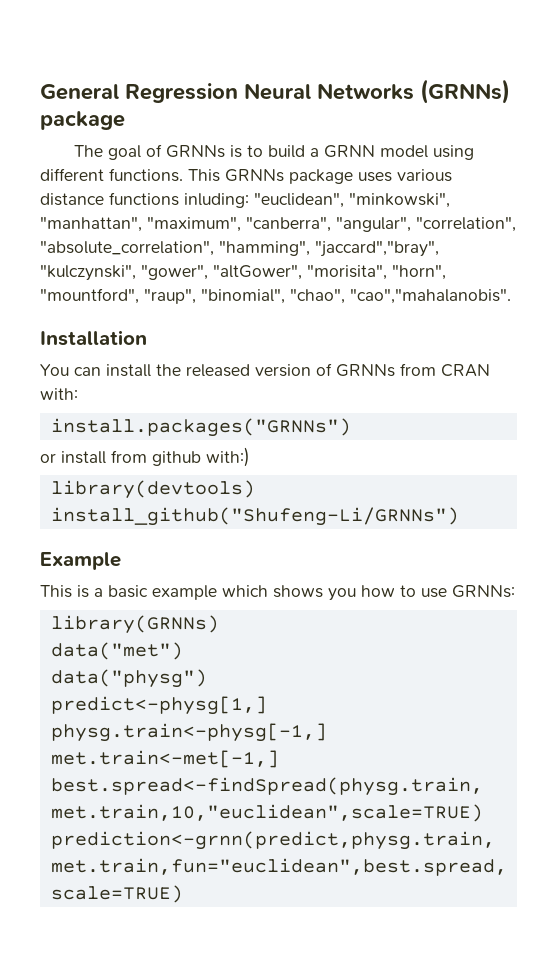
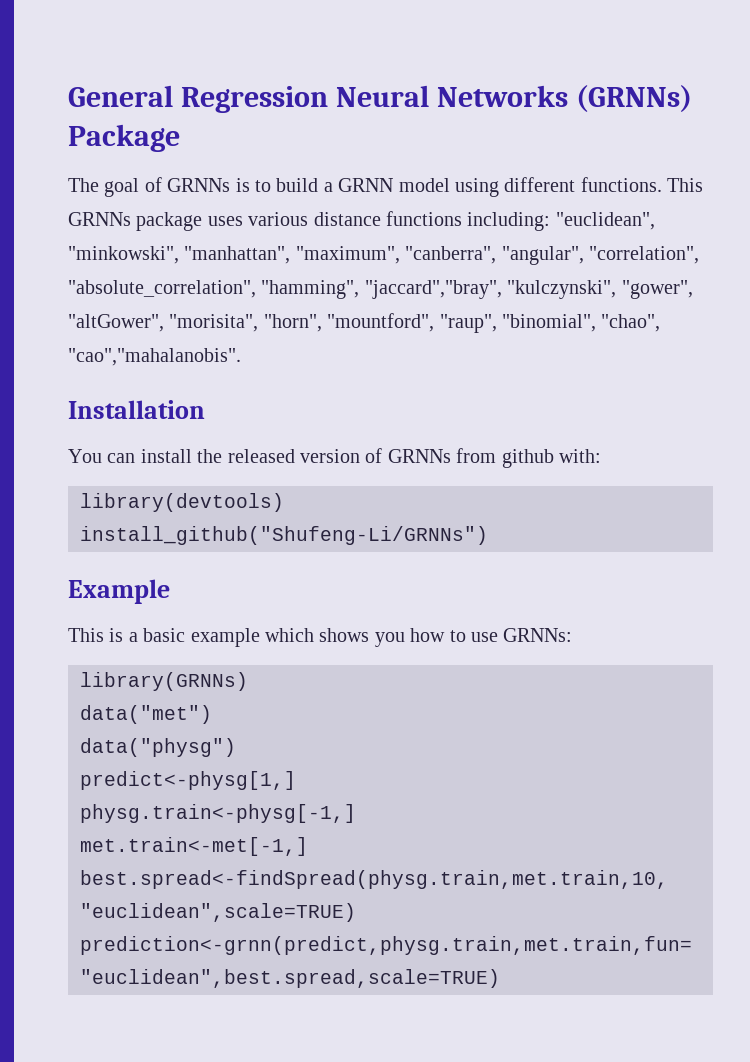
[40,111,125,130] package -> [68,124,180,152] Package
[184,193,249,208] inluding: -> [467,212,551,231] including:
[441,364,490,377] CRAN -> [501,449,554,468] github
[50,418,351,437] [40,447,250,467] // install.packages("GRNNs") // or install from github with:) -> (601, 456) none

